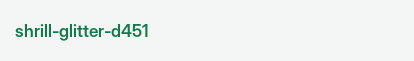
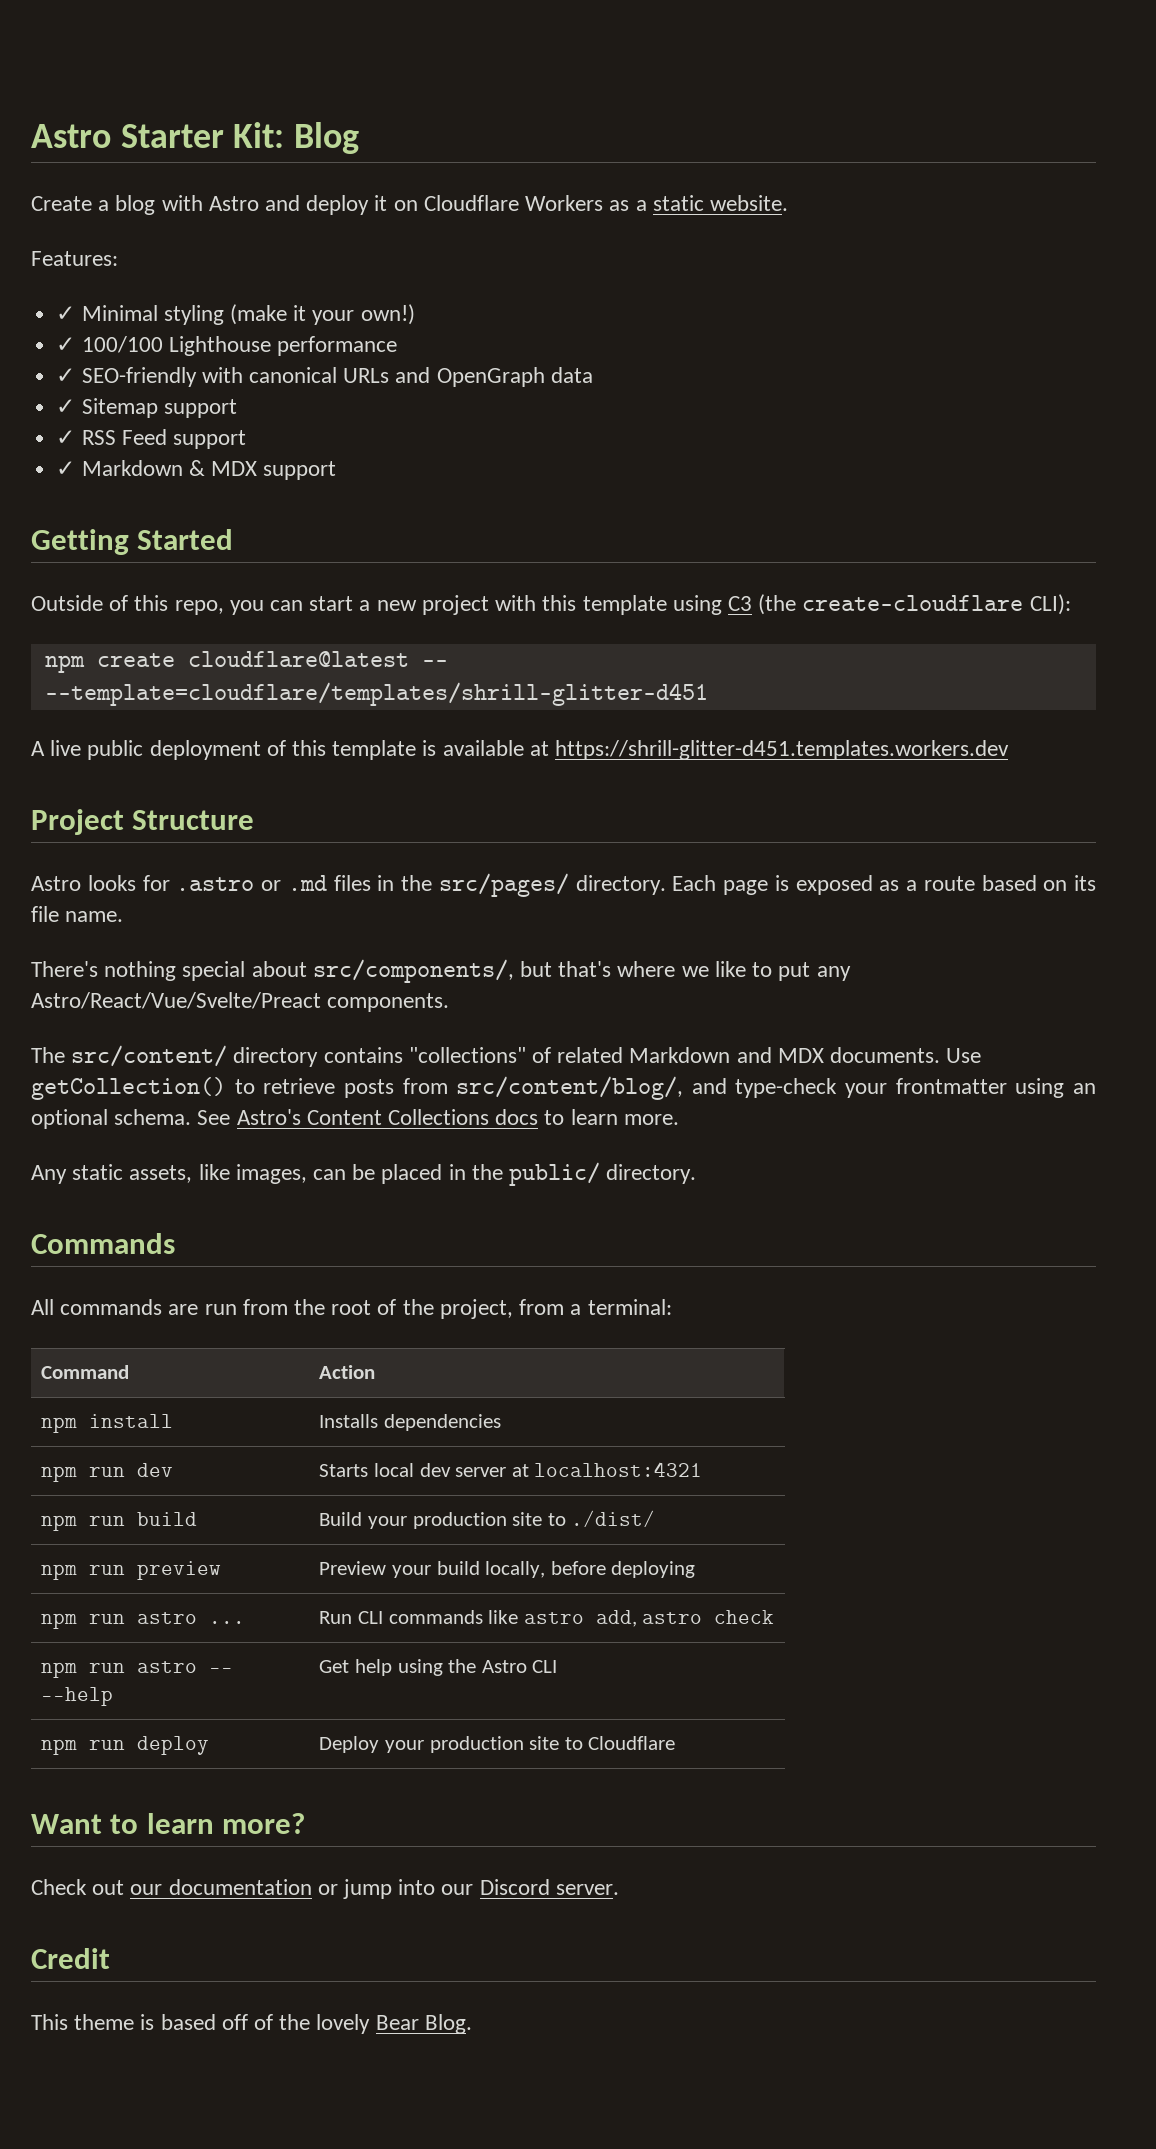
[15,24,148,41] shrill-glitter-d451 -> [31,122,360,154] [31,195,788,215] [31,251,118,266] [56,304,415,325] [56,336,397,356] [56,367,593,387] [56,398,237,418] [56,429,246,449] [56,460,337,480] [31,529,234,555] [31,594,1071,615] [44,651,448,673] [44,682,708,706] [31,740,1010,760] [31,809,255,835] [31,873,1096,897] [31,906,124,922] [31,959,851,983] [31,992,450,1012] [31,1045,982,1067] [31,1076,1097,1100] [31,1109,679,1129] [31,1162,697,1186] [31,1233,175,1254] [31,1299,672,1319] [41,1365,130,1379] [319,1365,376,1379] [41,1414,174,1433] [319,1414,501,1431] [41,1463,174,1482] [319,1462,703,1477] [41,1512,198,1531] [319,1510,656,1529] [41,1561,222,1580] [319,1561,696,1578] [41,1612,246,1629] [319,1610,775,1627] [41,1661,234,1678] [41,1687,114,1706] [319,1659,558,1676] [41,1736,210,1755] [319,1736,676,1753] [31,1813,306,1834] [31,1879,619,1899] [31,1948,110,1969] [31,2014,472,2034] Astro Starter Kit: Blog // Create a blog with Astro and deploy it on Cloudflare Workers as a static website. // Features: // ✓ Minimal styling (make it your own!) // ✓ 100/100 Lighthouse performance // ✓ SEO-friendly with canonical URLs and OpenGraph data // ✓ Sitemap support // ✓ RSS Feed support // ✓ Markdown & MDX support // Getting Started // Outside of this repo, you can start a new project with this template using C3 (the create-cloudflare CLI): // npm create cloudflare@latest -- --template=cloudflare/templates/shrill-glitter-d451 // A live public deployment of this template is available at https://shrill-glitter-d451.templates.workers.dev // Project Structure // Astro looks for .astro or .md files in the src/pages/ directory. Each page is exposed as a route based on its file name. // There's nothing special about src/components/, but that's where we like to put any Astro/React/Vue/Svelte/Preact components. // The src/content/ directory contains "collections" of related Markdown and MDX documents. Use getCollection() to retrieve posts from src/content/blog/, and type-check your frontmatter using an optional schema. See Astro's Content Collections docs to learn more. // Any static assets, like images, can be placed in the public/ directory. // Commands // All commands are run from the root of the project, from a terminal: // Command | Action // npm install | Installs dependencies // npm run dev | Starts local dev server at localhost:4321 // npm run build | Build your production site to ./dist/ // npm run preview | Preview your build locally, before deploying // npm run astro ... | Run CLI commands like astro add, astro check // npm run astro -- --help | Get help using the Astro CLI // npm run deploy | Deploy your production site to Cloudflare // Want to learn more? // Check out our documentation or jump into our Discord server. // Credit // This theme is based off of the lovely Bear Blog.

